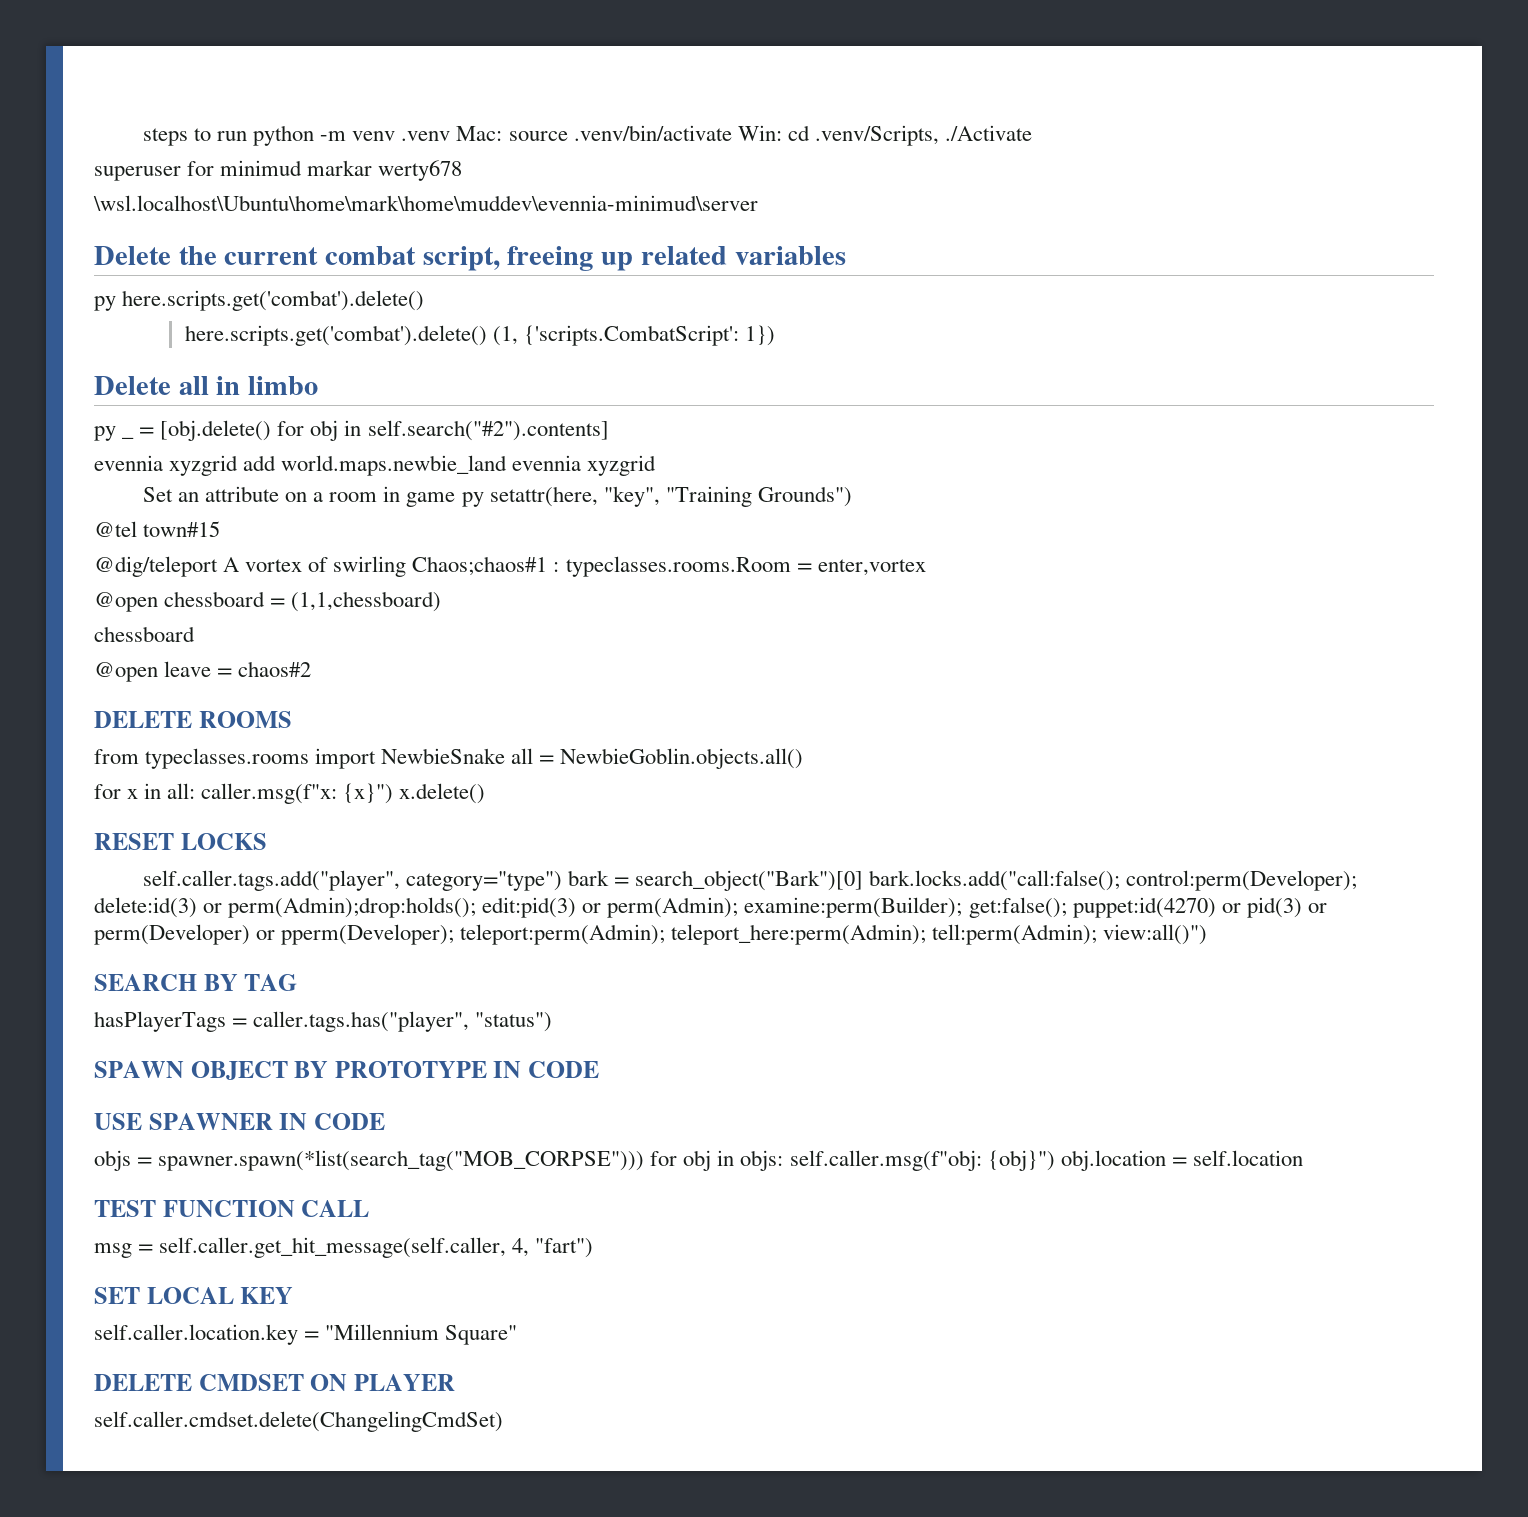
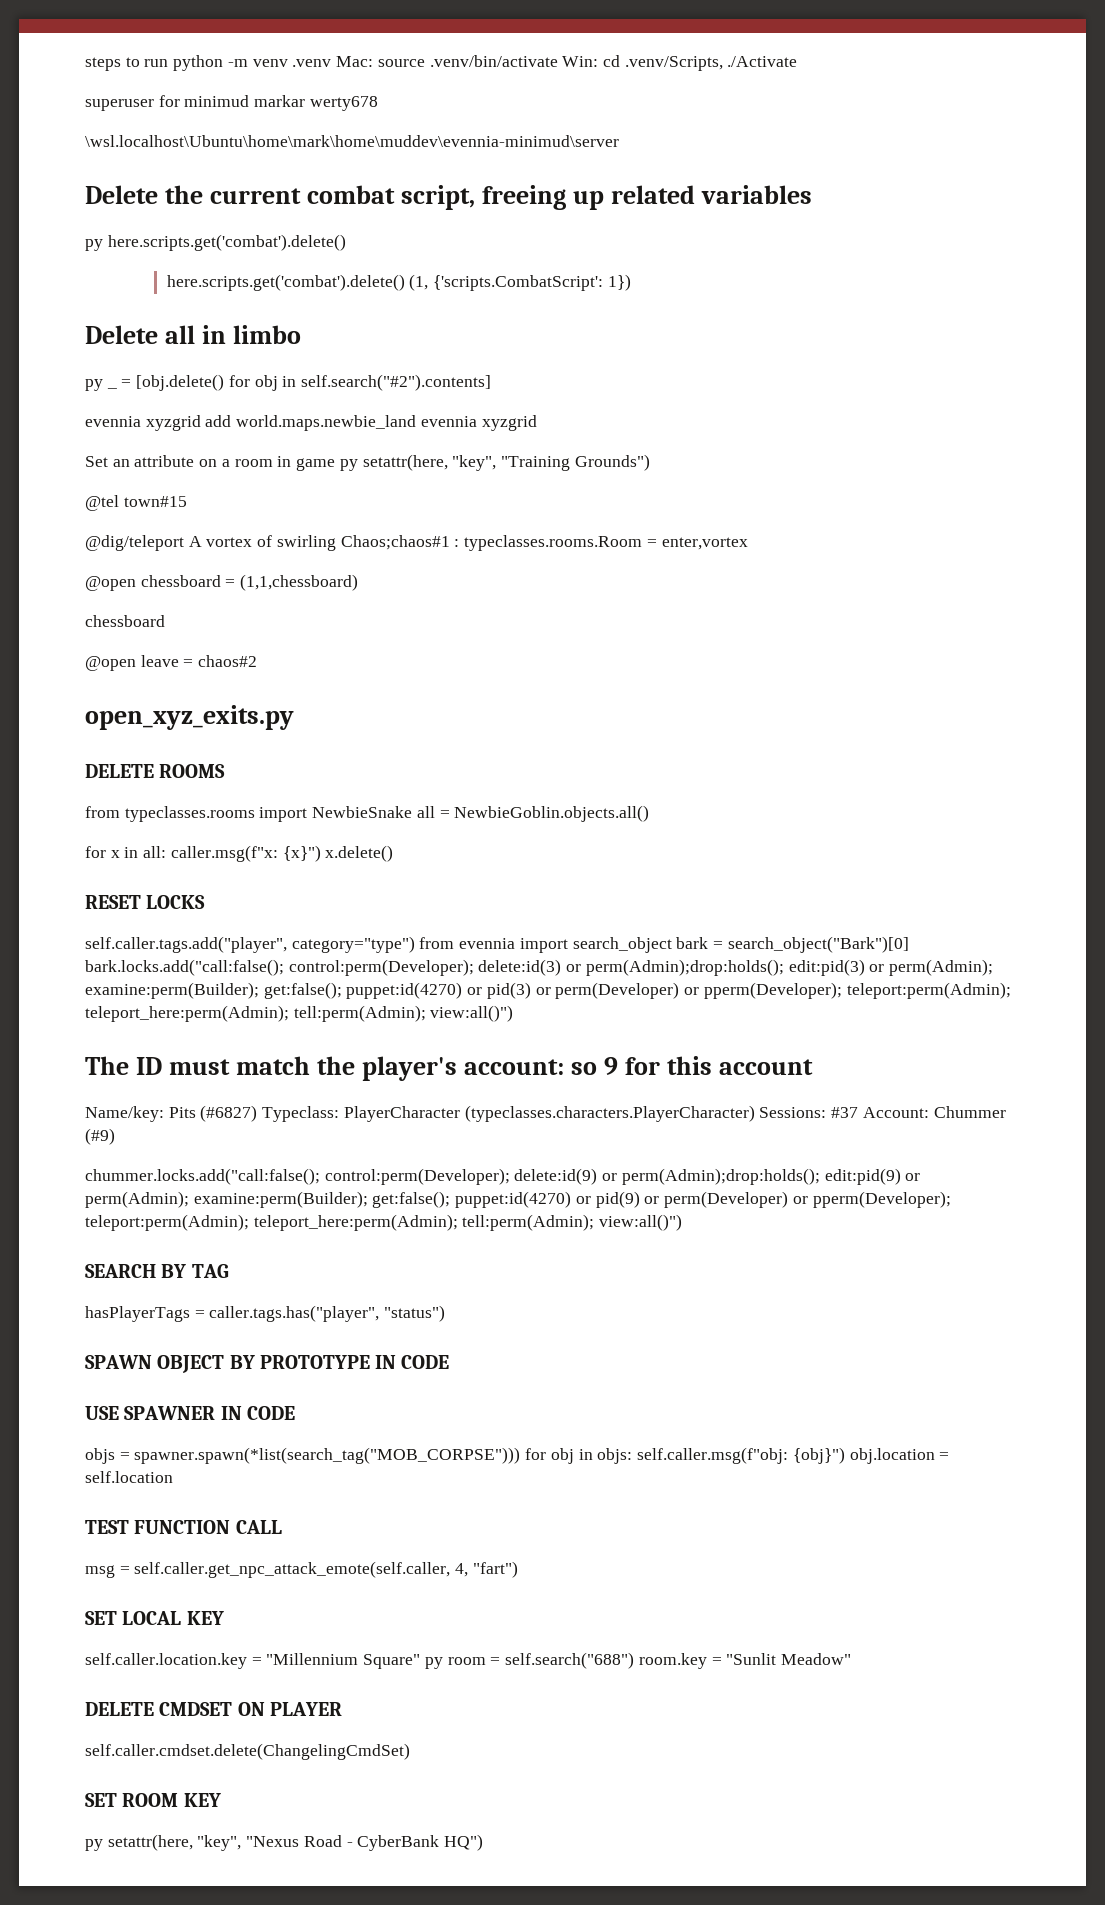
(312, 669) none -> [85,705,294,730] // open_xyz_exits.py
(562, 881) none -> [419,937,672,953] from evennia import search_object
(1208, 934) none -> [85,1056,814,1081] [85,1105,1006,1122] [85,1128,115,1145] [85,1168,921,1185] [85,1191,951,1208] [85,1214,683,1231] // The ID must match the player's account: so 9 for this account // Name/key: Pits (#6827) Typeclass: PlayerCharacter (typeclasses.characters.PlayerCharacter) Sessions: #37 Account: Chummer (#9) // chummer.locks.add("call:false(); control:perm(Developer); delete:id(9) or perm(Admin);drop:holds(); edit:pid(9) or perm(Admin); examine:perm(Builder); get:false(); puppet:id(4270) or pid(9) or perm(Developer) or pperm(Developer); teleport:perm(Admin); teleport_here:perm(Admin); tell:perm(Admin); view:all()")
[159,1237,507,1258] self.caller.get_hit_message(self.caller, -> [134,1561,451,1578] self.caller.get_npc_attack_emote(self.caller,
(518, 1335) none -> [424,1652,851,1669] py room = self.search("688") room.key = "Sunlit Meadow"
(503, 1421) none -> [85,1793,221,1807] [85,1834,484,1851] // SET ROOM KEY // py setattr(here, "key", "Nexus Road - CyberBank HQ")

